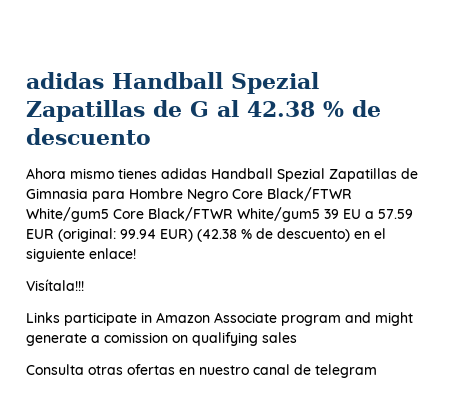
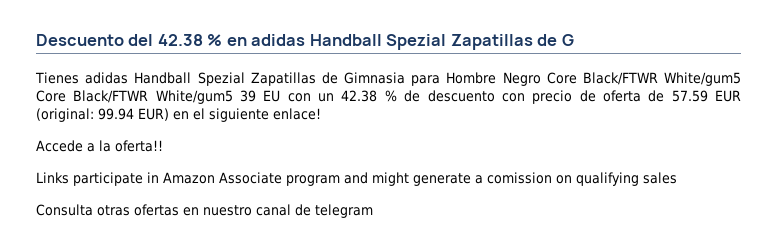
(26, 80) none -> [36,34,247,46] Descuento del 42.38 % en
[217,100,381,117] [26,128,151,145] [26,168,157,179] al 42.38 % de descuento // Ahora mismo tienes -> [35,72,79,84] // Tienes
[365,211,374,219] a -> [287,90,665,104] con un 42.38 % de descuento con precio de oferta de
[197,228,350,242] (42.38 % de descuento) -> (169, 114) none
[26,279,84,291] Visítala!!! -> [36,140,163,152] Accede a la oferta!!

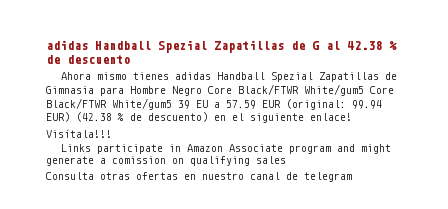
[36,34,247,46] Descuento del 42.38 % en -> (46, 45) none
[35,72,79,84] // Tienes -> [326,41,397,50] [46,55,130,64] [60,72,169,80] al 42.38 % de descuento // Ahora mismo tienes
[287,90,665,104] con un 42.38 % de descuento con precio de oferta de -> [214,102,220,108] a
(169, 114) none -> [76,112,208,122] (42.38 % de descuento)
[36,140,163,152] Accede a la oferta!! -> [46,129,112,138] Visítala!!!

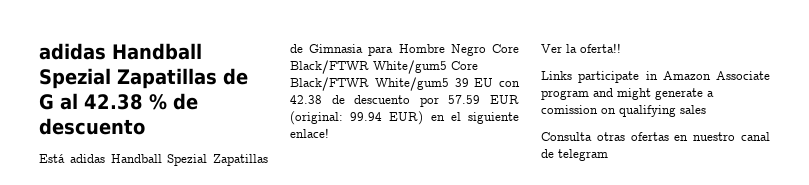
[60,72,169,80] Ahora mismo tienes -> [39,154,65,163] Está
[214,102,220,108] a -> [499,81,520,87] [290,95,439,107] con 42.38 de descuento por
[76,112,208,122] (42.38 % de descuento) -> (424, 118) none
[46,129,112,138] Visítala!!! -> [541,43,621,53] Ver la oferta!!

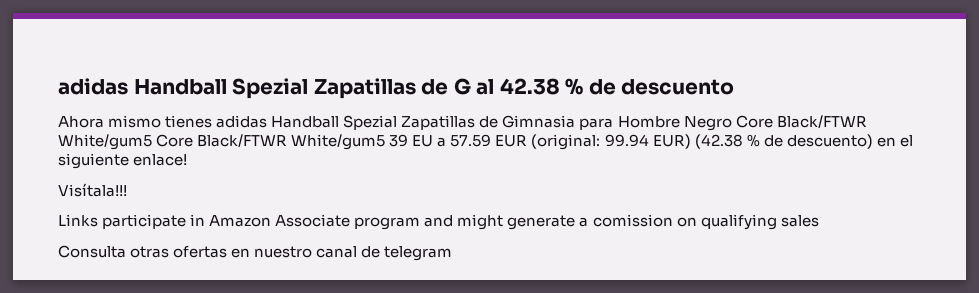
[39,154,65,163] Está -> [58,115,213,128] Ahora mismo tienes
[499,81,520,87] [290,95,439,107] con 42.38 de descuento por -> [437,137,447,147] a
(424, 118) none -> [694,134,873,149] (42.38 % de descuento)
[541,43,621,53] Ver la oferta!! -> [58,183,127,197] Visítala!!!

